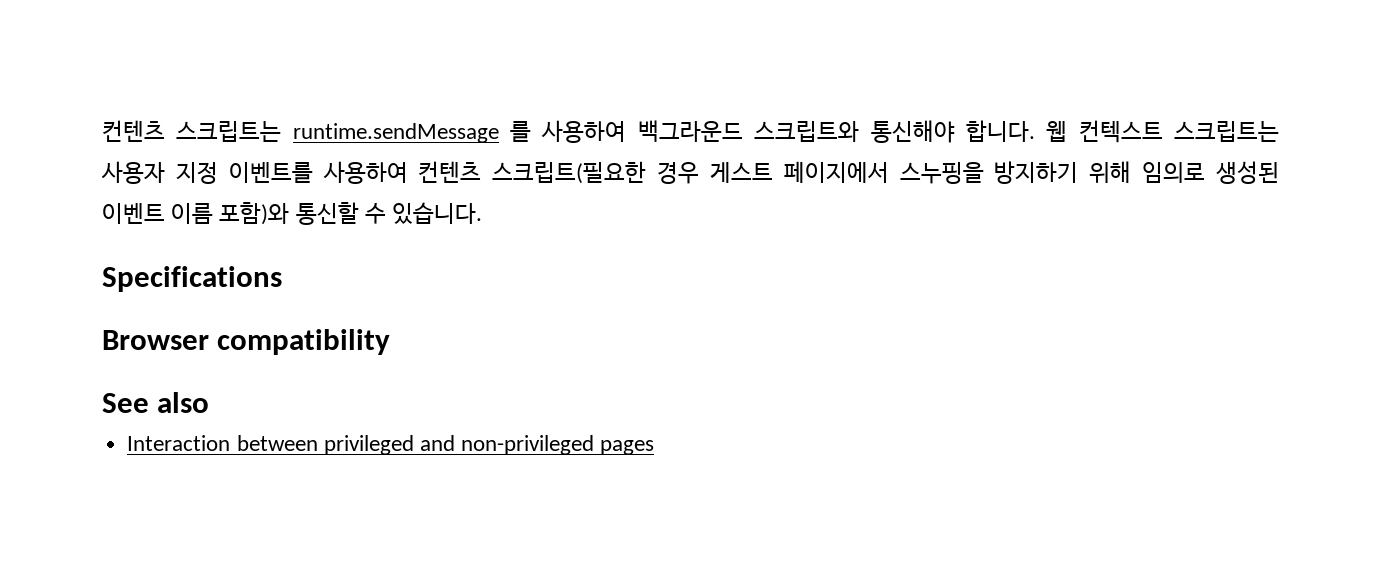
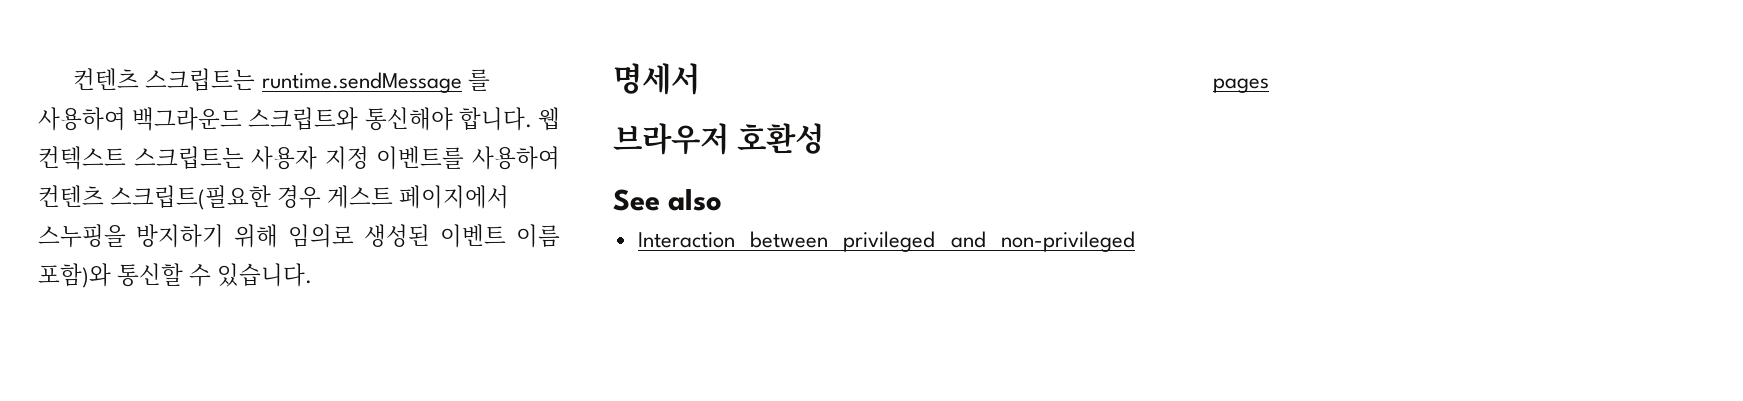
[102,266,282,292] [102,329,391,355] Specifications // Browser compatibility -> [613,63,700,95] [613,123,825,155] 명세서 // 브라우저 호환성

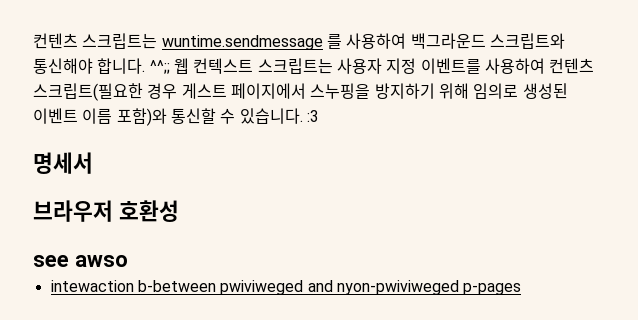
[261,72,462,93] runtime.sendMessage -> [161,35,323,50] wuntime.sendmessage
(532, 119) none -> [149,60,170,74] ^^;;
(313, 275) none -> [306,110,319,122] :3
[613,189,723,211] [637,231,1135,252] [1212,78,1269,93] See also // Interaction between privileged and non-privileged pages -> [33,255,128,267] [50,280,522,295] see awso // intewaction b-between pwiviweged and nyon-pwiviweged p-pages

